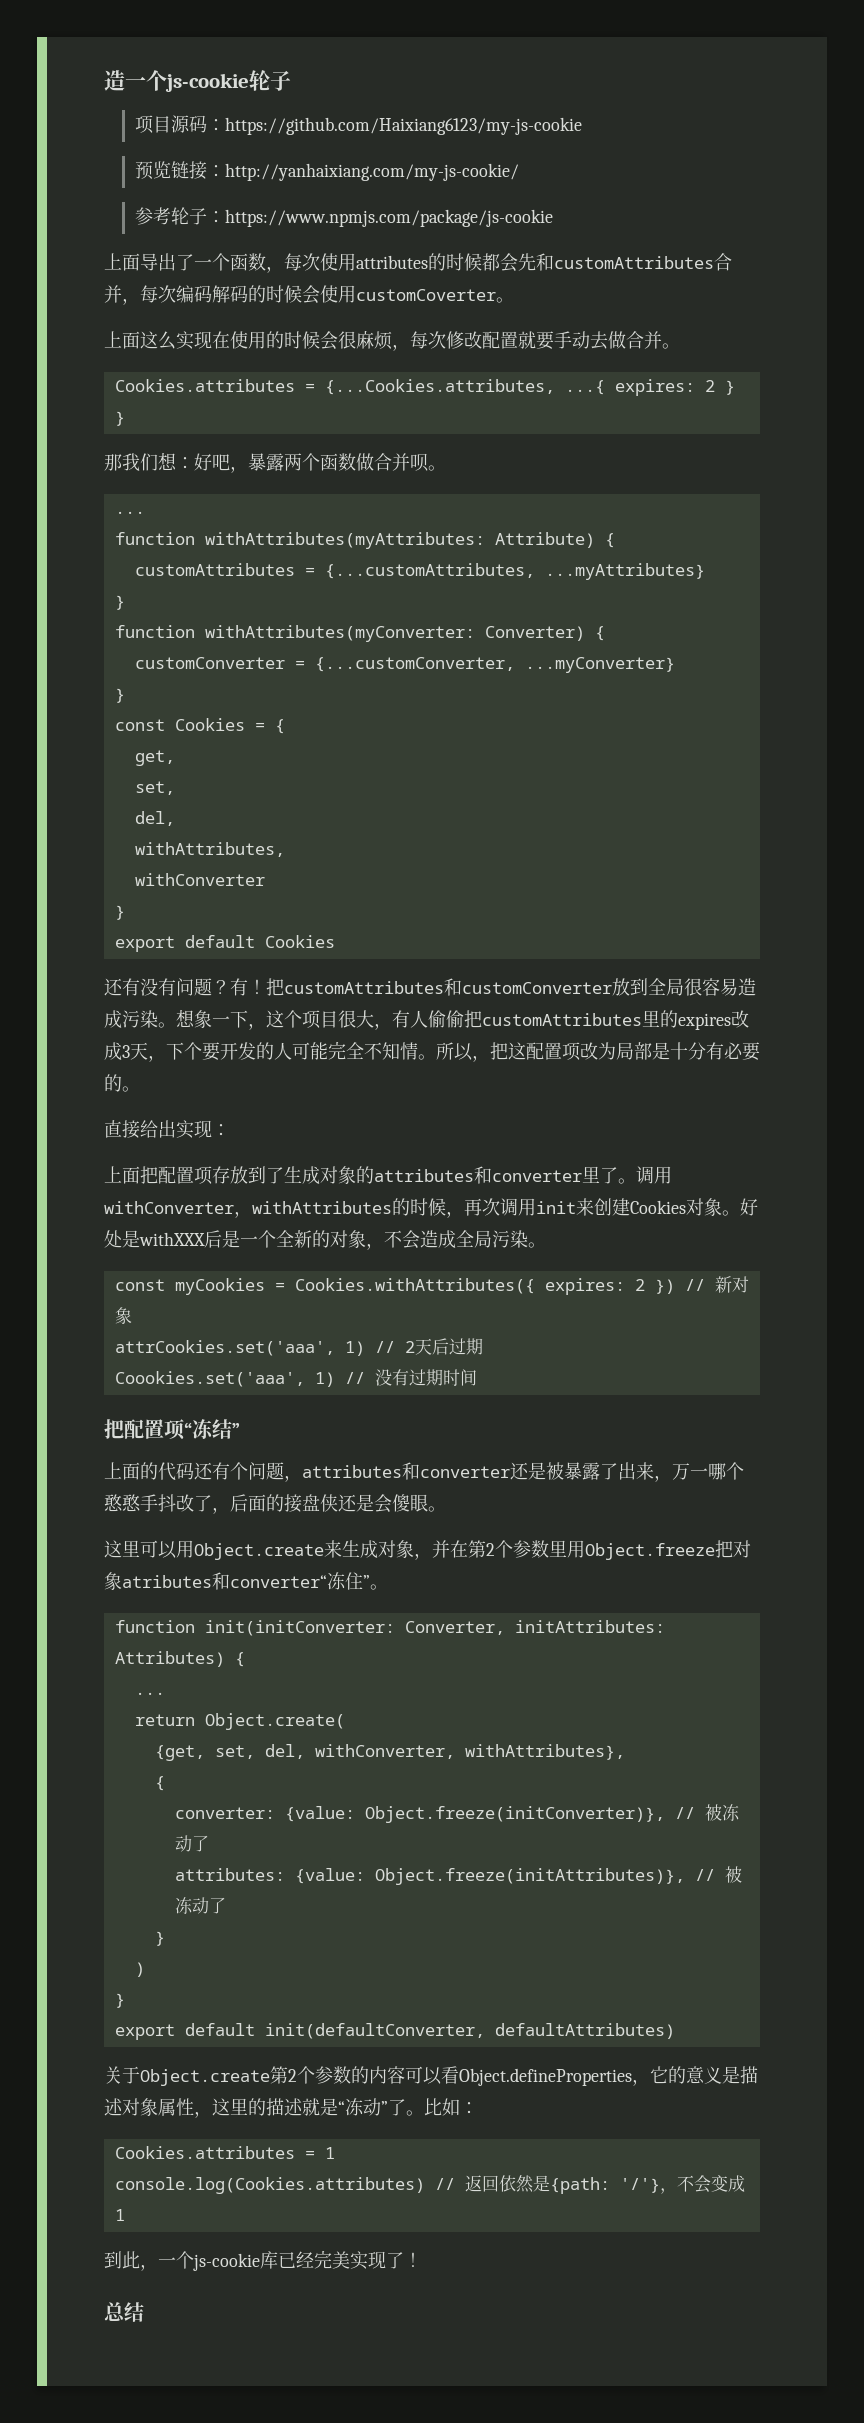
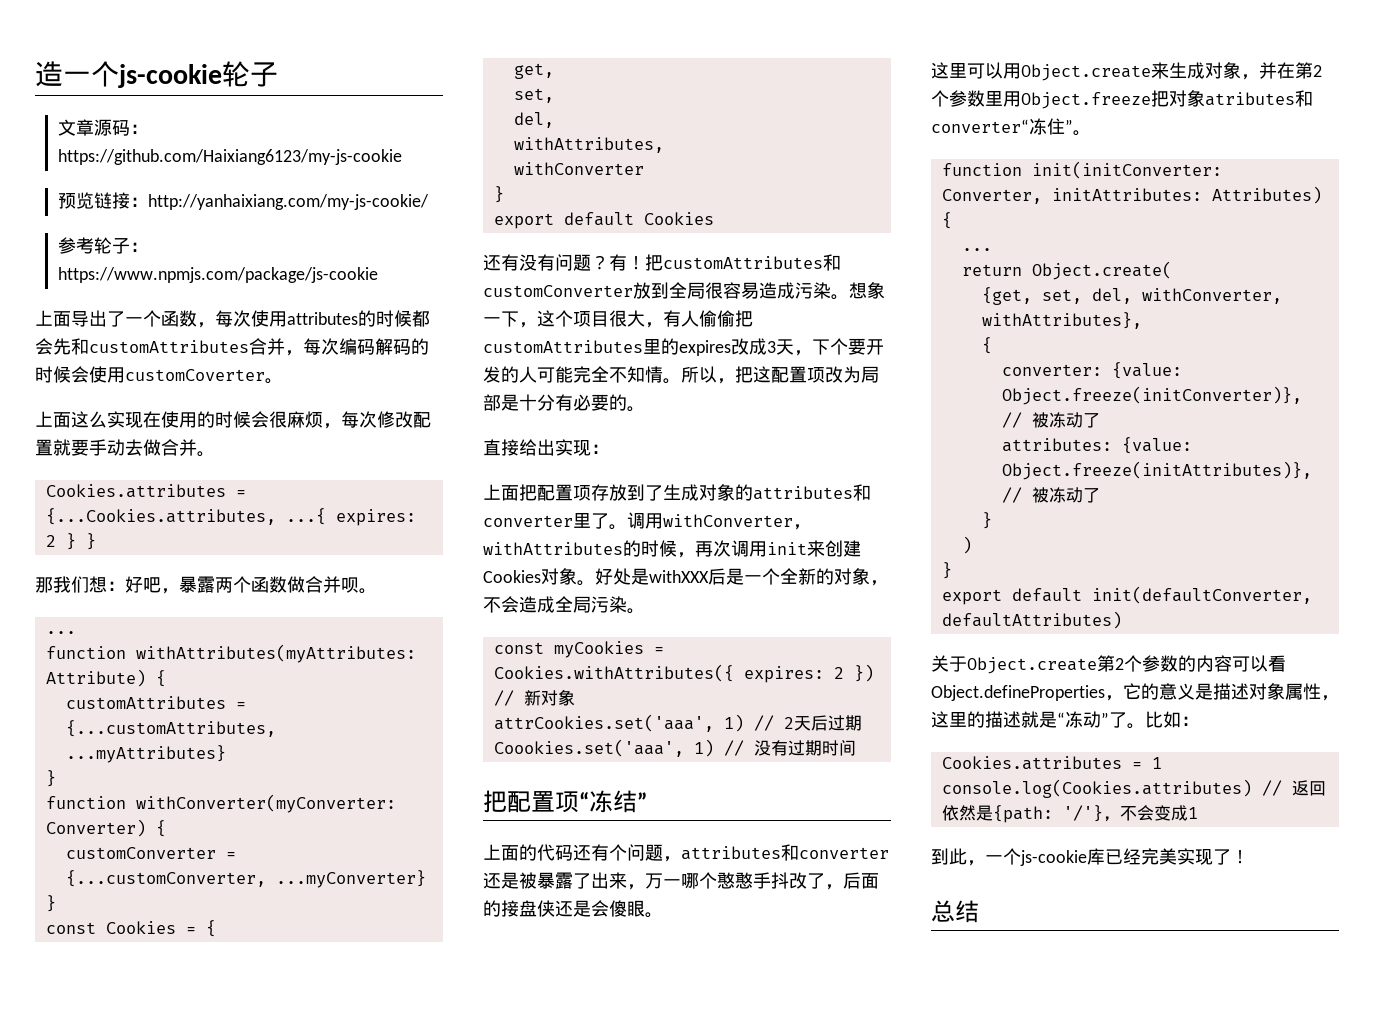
[134,115,171,134] 项目 -> [57,119,94,136] 文章
[204,625,475,642] withAttributes(myConverter: -> [135,794,396,813] withConverter(myConverter:

